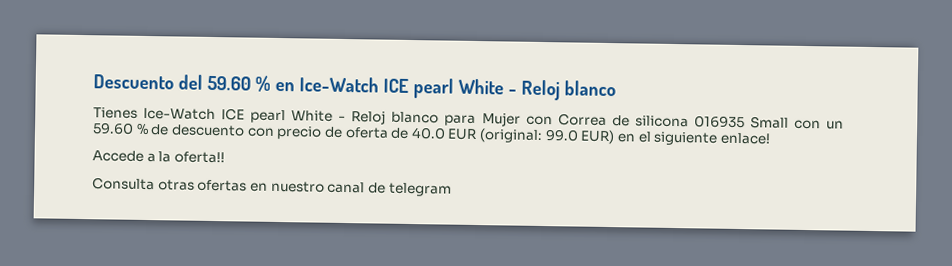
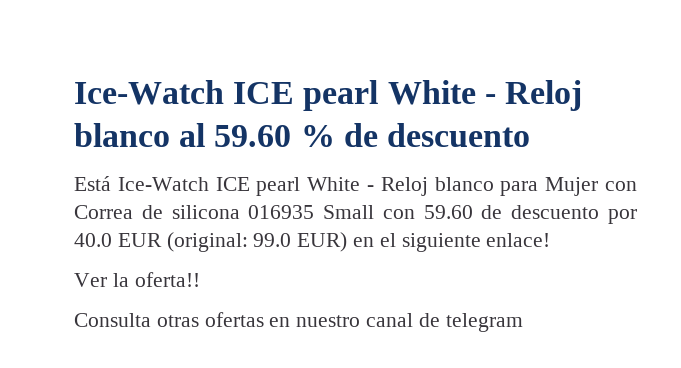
[93,74,616,101] [93,107,138,119] Descuento del 59.60 % en Ice-Watch ICE pearl White - Reloj blanco // Tienes -> [74,80,582,111] [74,123,530,147] [74,176,111,191] Ice-Watch ICE pearl White - Reloj blanco al 59.60 % de descuento // Está
[825,120,844,130] [92,122,410,140] un 59.60 % de descuento con precio de oferta de -> [423,205,637,224] 59.60 de descuento por
[92,150,156,163] Accede a -> [74,273,107,287] Ver

